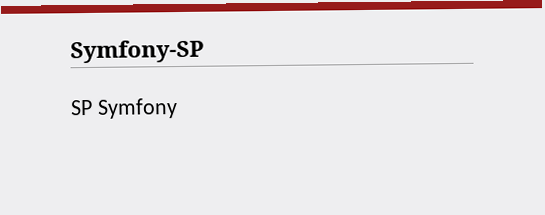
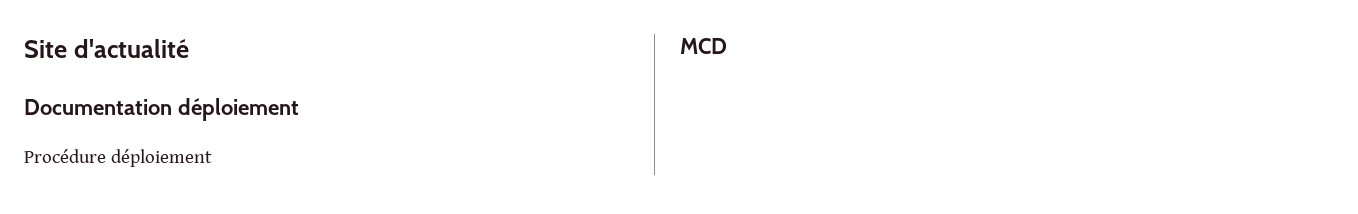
[70,39,204,64] [70,98,178,119] Symfony-SP // SP Symfony -> [24,39,189,58] [24,98,299,121] [24,149,212,167] [680,38,727,54] Site d'actualité // Documentation déploiement // Procédure déploiement // MCD

